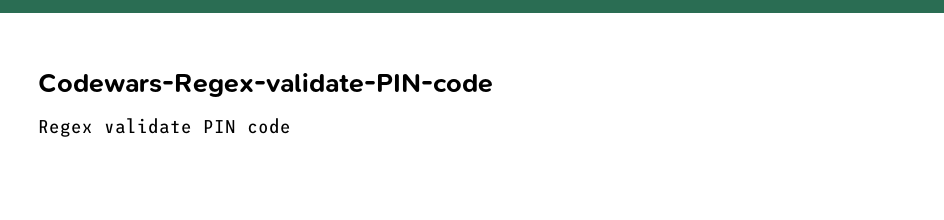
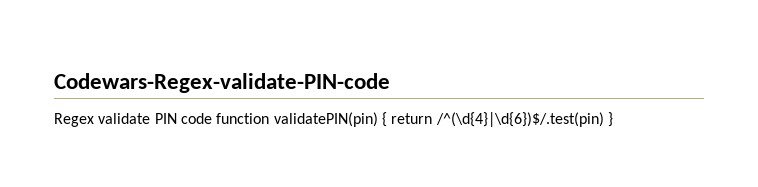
(291, 126) none -> [216,112,613,127] function validatePIN(pin) { return /^(\d{4}|\d{6})$/.test(pin) }

